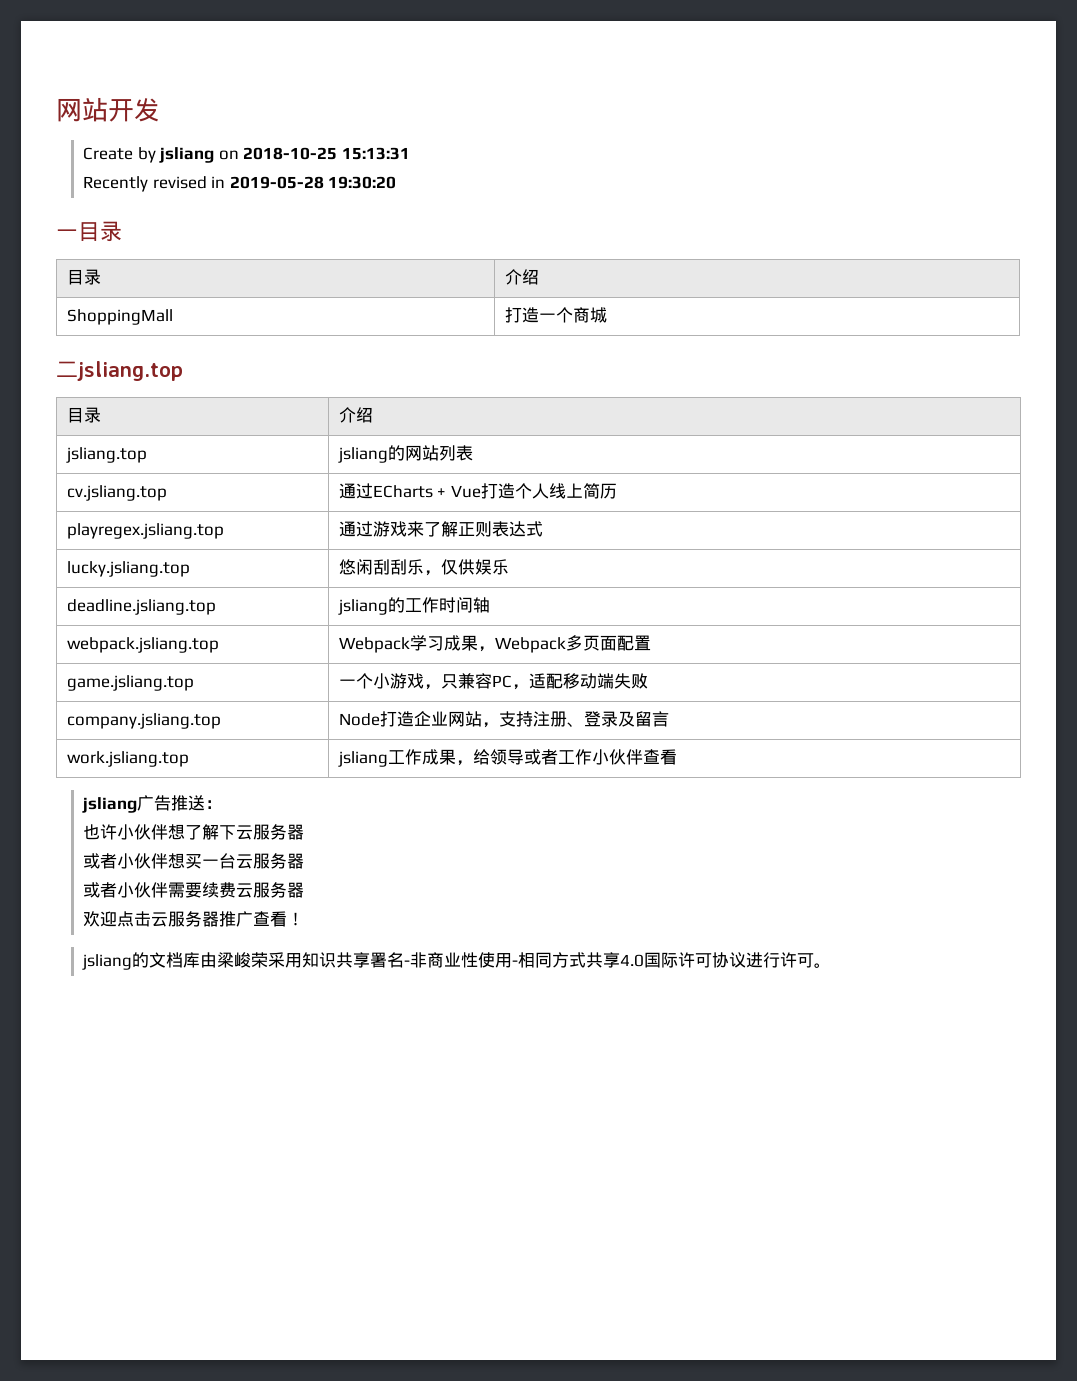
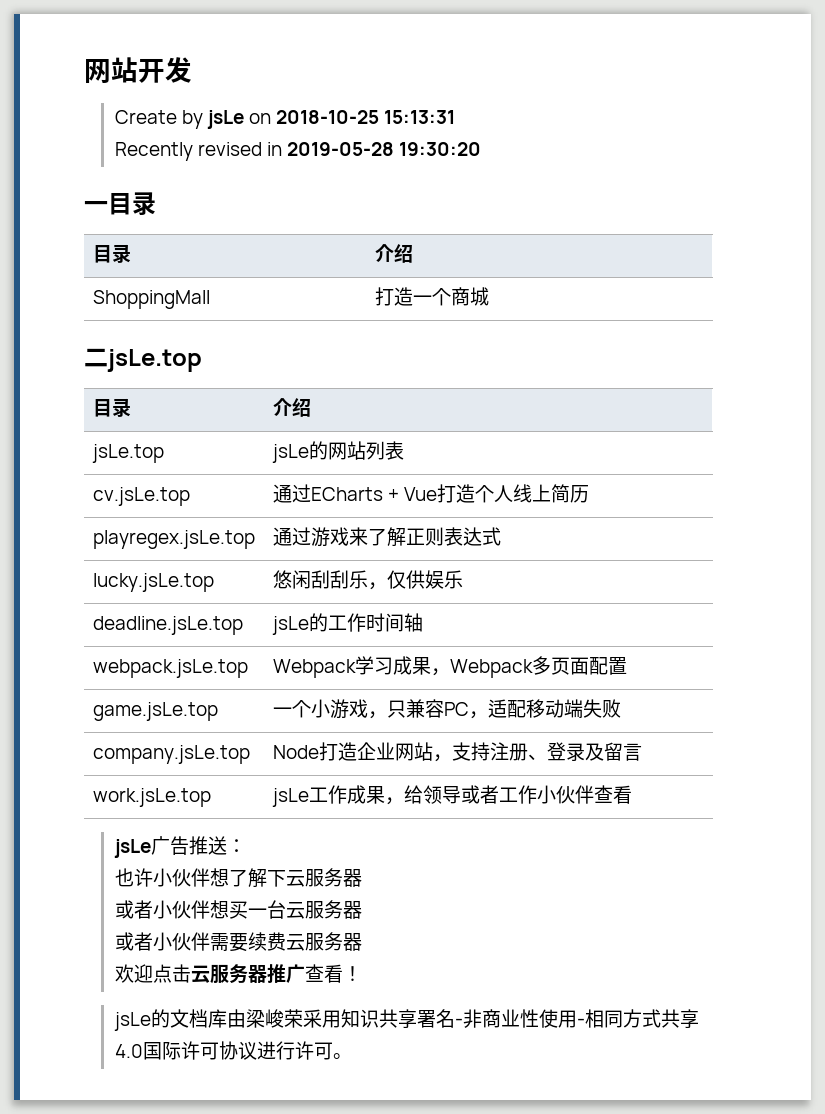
[159,147,215,163] jsliang -> [206,110,244,129] jsLe
[77,361,183,381] [66,407,101,423] [338,407,373,423] [65,447,147,463] [337,447,388,463] jsliang.top // 目录 | 介绍 // jsliang.top | jsliang -> [107,349,202,372] [92,398,131,417] [272,398,311,417] [91,444,164,463] [271,444,309,463] jsLe.top // 目录 | 介绍 // jsLe.top | jsLe
[66,485,167,501] cv.jsliang.top -> [92,487,190,506] cv.jsLe.top
[66,523,224,539] playregex.jsliang.top -> [92,530,255,549] playregex.jsLe.top
[66,561,190,577] lucky.jsliang.top -> [92,573,214,592] lucky.jsLe.top
[66,599,216,615] [337,599,388,615] deadline.jsliang.top | jsliang -> [92,616,243,635] [271,616,309,635] deadline.jsLe.top | jsLe
[66,637,219,653] webpack.jsliang.top -> [92,659,248,678] webpack.jsLe.top
[66,675,194,691] game.jsliang.top -> [92,702,218,721] game.jsLe.top
[66,713,221,729] company.jsliang.top -> [92,745,250,764] company.jsLe.top
[66,751,189,767] [337,751,388,767] work.jsliang.top | jsliang -> [92,788,211,807] [271,788,309,807] work.jsLe.top | jsLe
[81,797,137,813] jsliang -> [113,839,151,858] jsLe
[81,954,132,970] jsliang -> [113,1012,151,1031] jsLe

